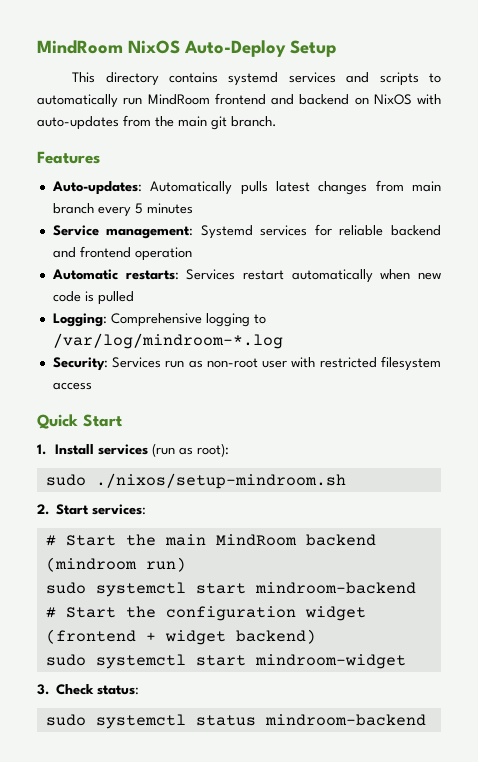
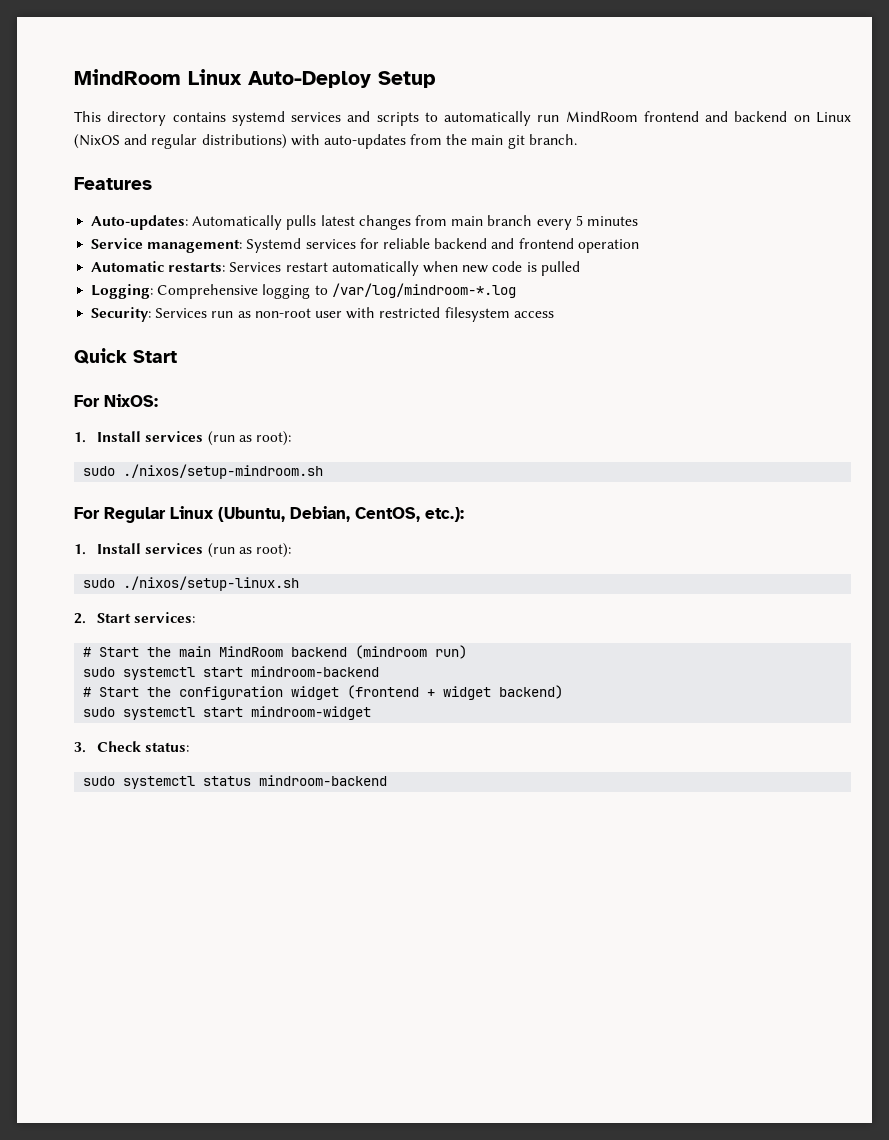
[37,40,180,54] MindRoom NixOS -> [74,69,242,85] MindRoom Linux
[373,94,412,105] NixOS -> [815,112,851,123] [74,134,287,149] Linux (NixOS and regular distributions)
(122, 420) none -> [74,394,158,407] // For NixOS:
(346, 481) none -> [74,506,464,523] [74,543,291,558] [83,576,300,591] // For Regular Linux (Ubuntu, Debian, CentOS, etc.): // 1. Install services (run as root): // sudo ./nixos/setup-linux.sh

